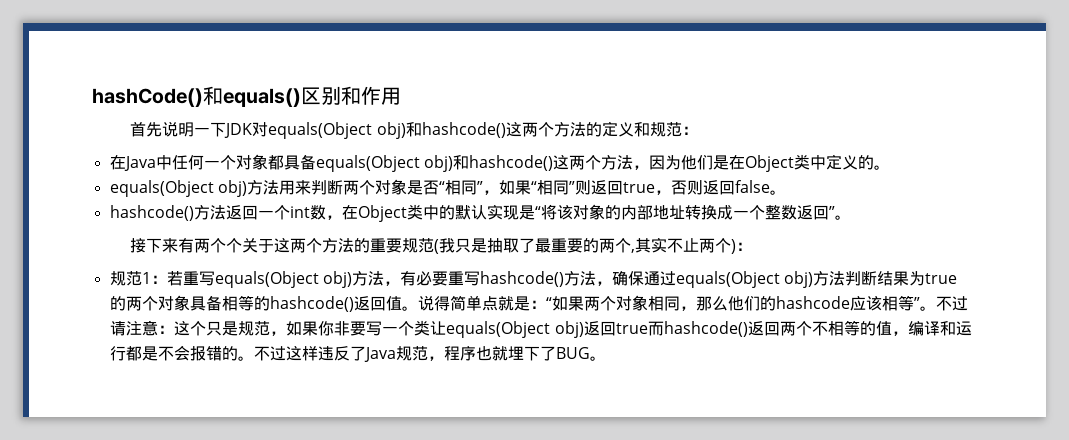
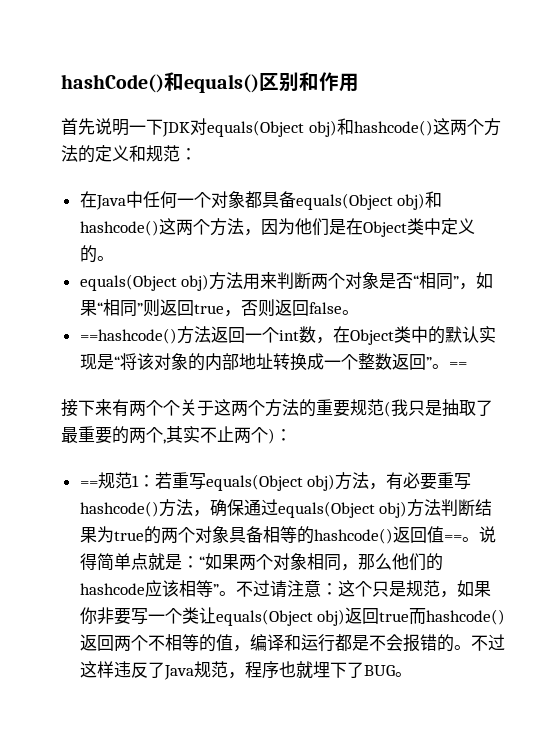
[109,205,194,221] hashcode() -> [79,328,177,344] ==hashcode()
(851, 217) none -> [448,362,467,368] ==
(753, 246) none -> [79,481,98,487] ==
(402, 303) none -> [443,535,462,541] ==

